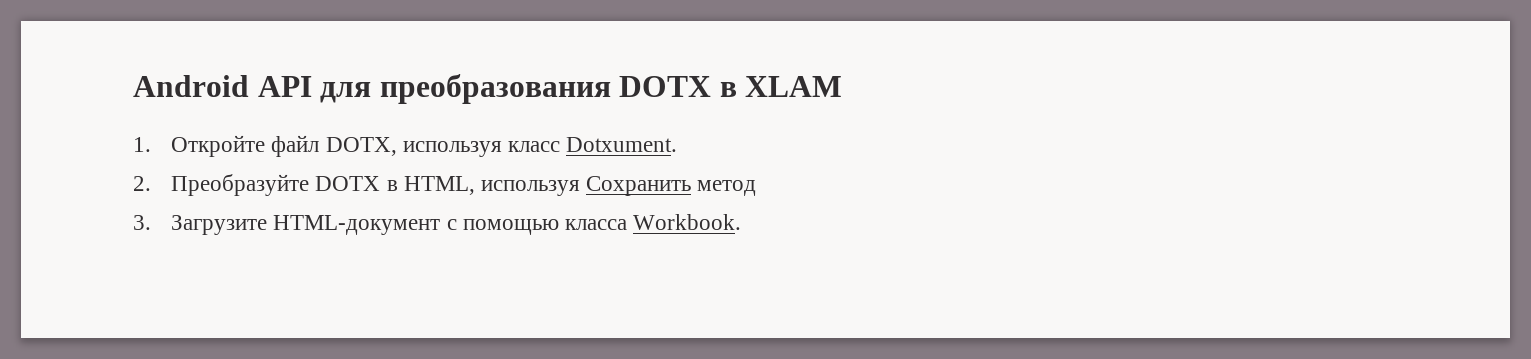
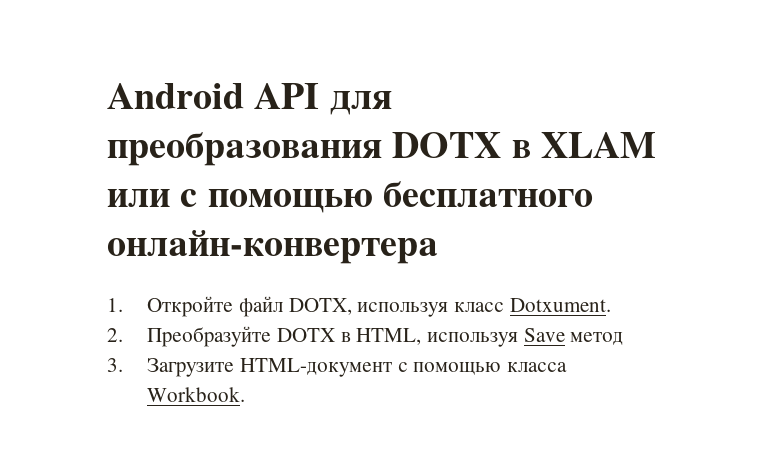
(843, 86) none -> [107,181,593,213] [107,230,438,264] или с помощью бесплатного онлайн-конвертера
[586,176,692,196] Сохранить -> [523,328,565,342] Save

